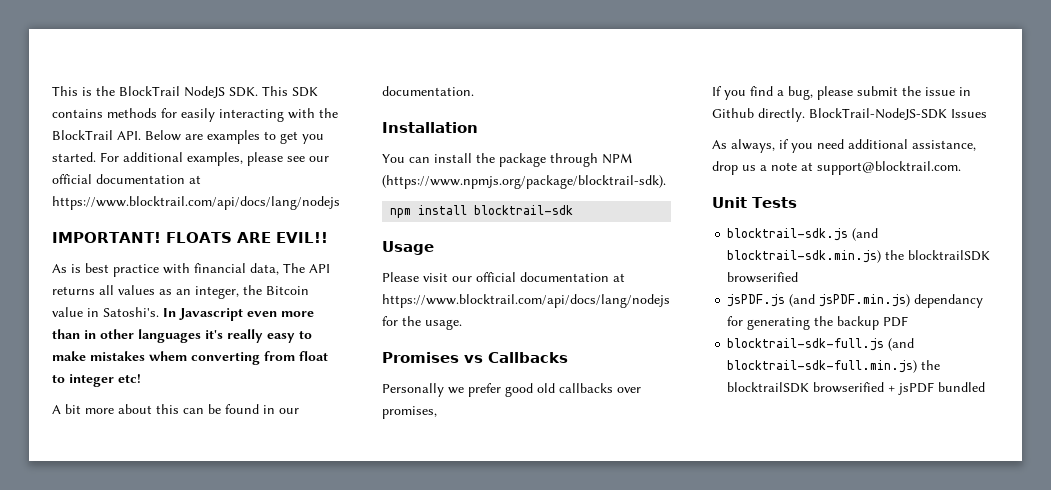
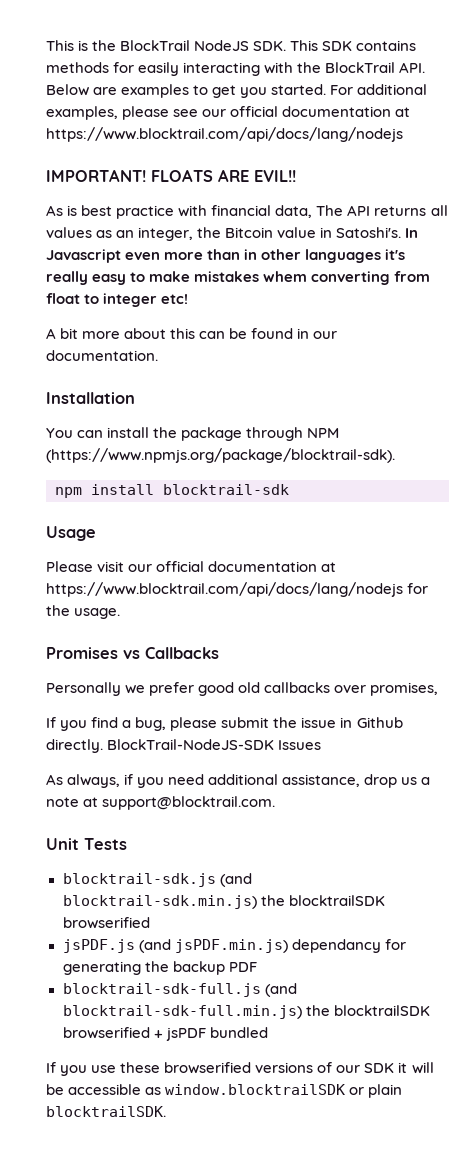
(986, 387) none -> [46,1062,434,1076] [46,1084,403,1098] [46,1106,166,1117] // If you use these browserified versions of our SDK it will be accessible as window.blocktrailSDK or plain blocktrailSDK.

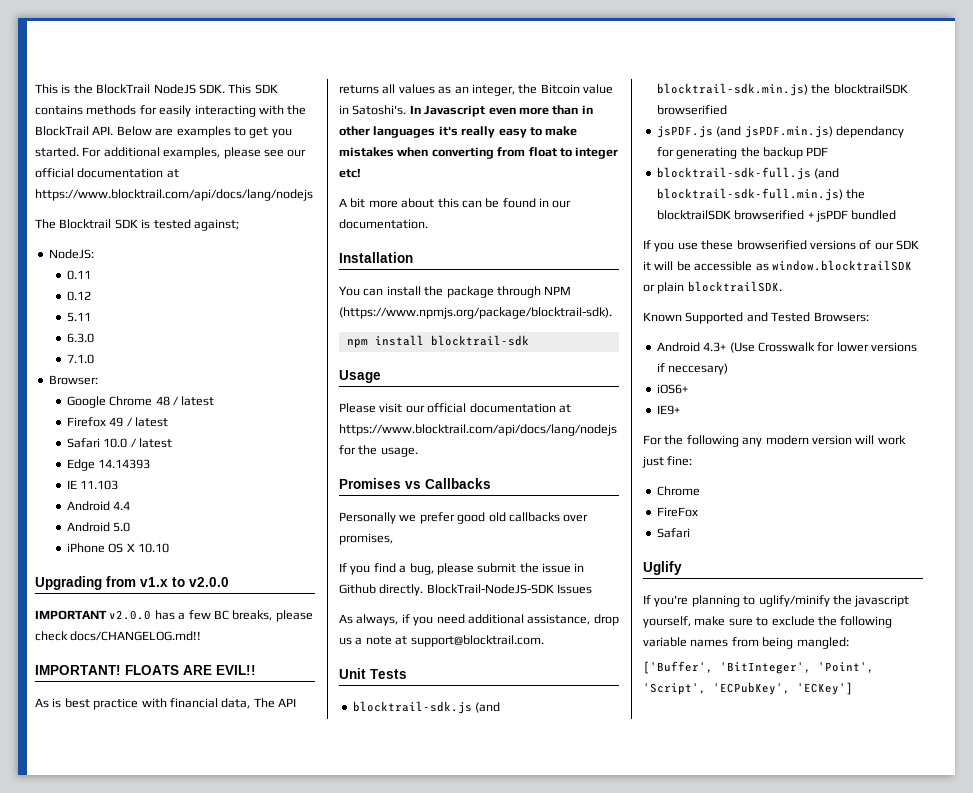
(403, 134) none -> [35,219,239,231] [48,249,94,259] [66,270,91,280] [66,291,91,301] [66,312,91,322] [66,333,94,343] [66,354,94,364] [48,375,98,385] [66,396,215,408] [66,417,168,427] [66,438,172,448] [66,459,151,471] [66,480,119,490] [66,501,131,511] [66,522,131,532] [66,543,169,553] [35,576,229,590] [35,610,313,622] [35,631,202,641] // The Blocktrail SDK is tested against; // NodeJS: // 0.11 // 0.12 // 5.11 // 6.3.0 // 7.1.0 // Browser: // Google Chrome 48 / latest // Firefox 49 / latest // Safari 10.0 / latest // Edge 14.14393 // IE 11.103 // Android 4.4 // Android 5.0 // iPhone OS X 10.10 // Upgrading from v1.x to v2.0.0 // IMPORTANT v2.0.0 has a few BC breaks, please check docs/CHANGELOG.md!!
[263,271,308,282] whem -> [397,147,429,157] when
(166, 1111) none -> [643,312,869,324] [656,342,917,353] [656,363,729,375] [656,384,688,394] [656,405,680,415] [643,435,906,447] [642,456,693,468] [656,486,700,496] [656,507,698,517] [656,528,690,538] [643,561,682,575] [643,595,910,607] [643,616,893,628] [643,637,849,649] [643,661,874,674] [643,682,853,695] // Known Supported and Tested Browsers: // Android 4.3+ (Use Crosswalk for lower versions if neccesary) // iOS6+ // IE9+ // For the following any modern version will work just fine: // Chrome // FireFox // Safari // Uglify // If you're planning to uglify/minify the javascript yourself, make sure to exclude the following variable names from being mangled: // ['Buffer', 'BitInteger', 'Point', 'Script', 'ECPubKey', 'ECKey']

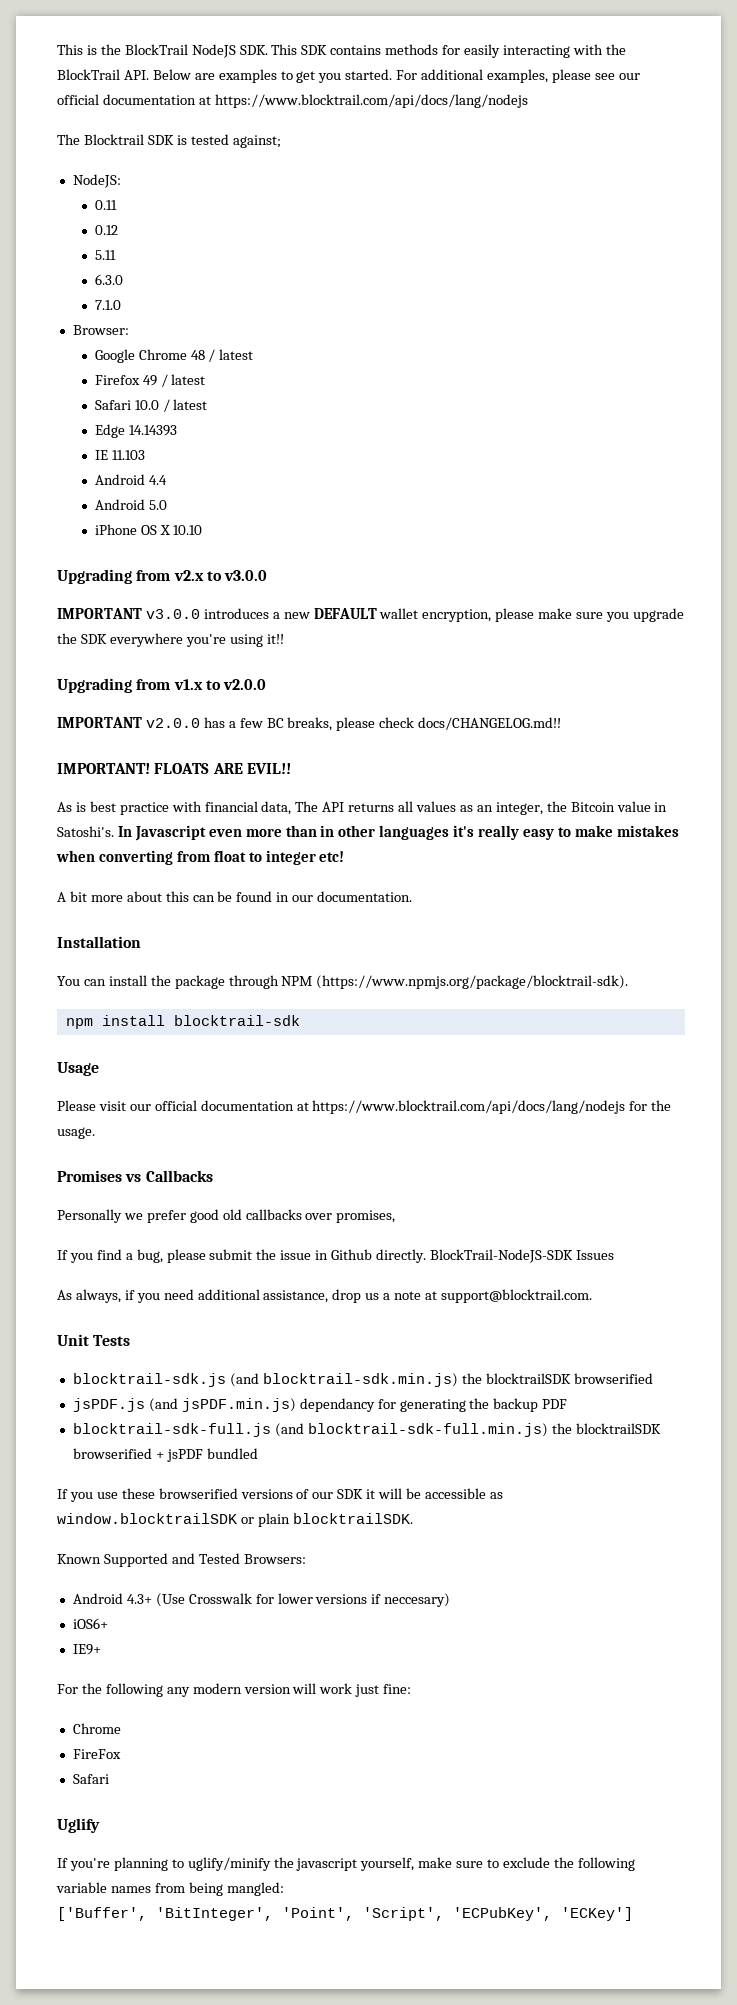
(169, 548) none -> [57,569,268,584] [57,608,684,622] [57,633,284,647] // Upgrading from v2.x to v3.0.0 // IMPORTANT v3.0.0 introduces a new DEFAULT wallet encryption, please make sure you upgrade the SDK everywhere you're using it!!

